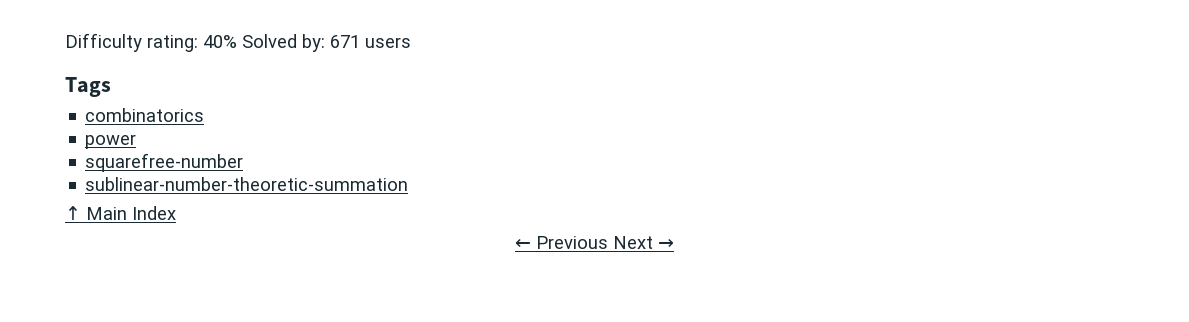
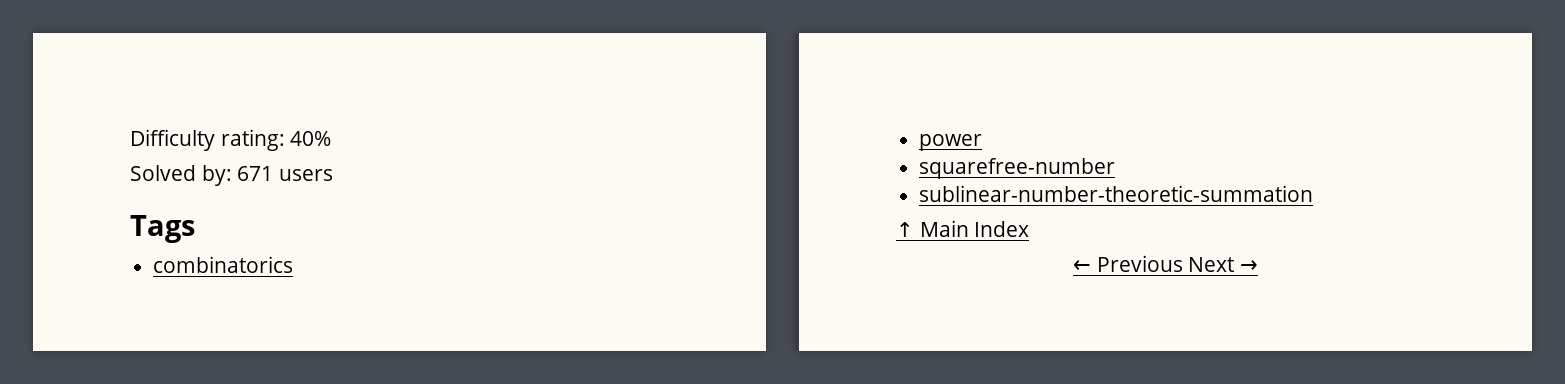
(237, 41) none -> (332, 138) //

